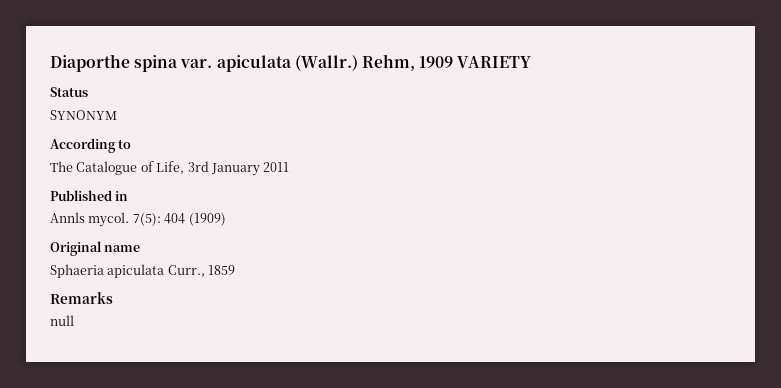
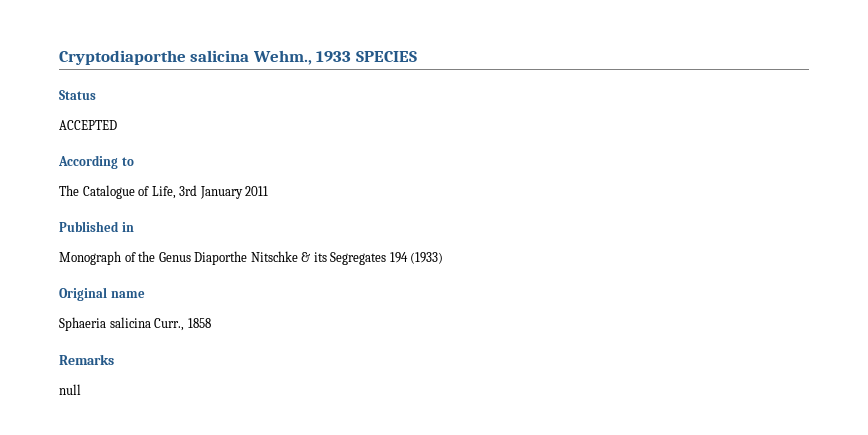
[50,54,532,72] Diaporthe spina var. apiculata (Wallr.) Rehm, 1909 VARIETY -> [59,50,417,65] Cryptodiaporthe salicina Wehm., 1933 SPECIES
[50,110,117,120] SYNONYM -> [59,120,117,130] ACCEPTED
[50,212,226,227] Annls mycol. 7(5): 404 (1909) -> [59,251,444,265] Monograph of the Genus Diaporthe Nitschke & its Segregates 194 (1933)
[107,264,236,278] apiculata Curr., 1859 -> [109,317,211,331] salicina Curr., 1858

